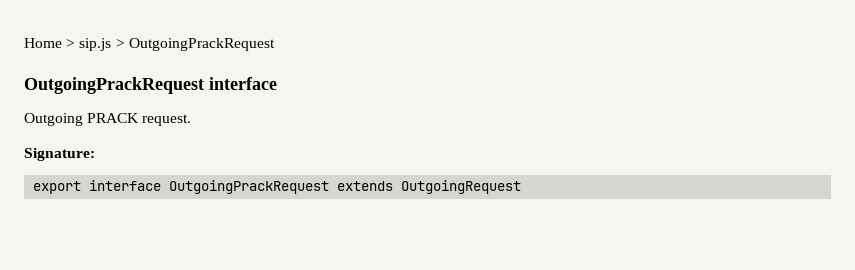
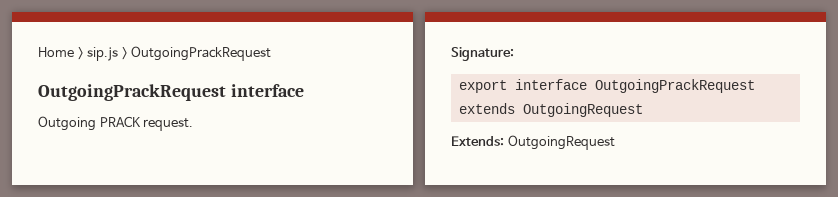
(522, 187) none -> [451,135,615,150] // Extends: OutgoingRequest

